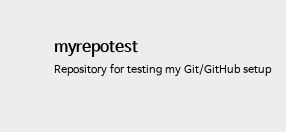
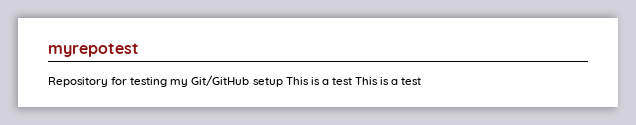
(272, 71) none -> [285,77,422,85] This is a test This is a test

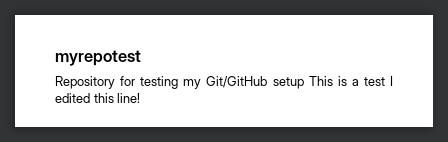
[355,77,422,85] This is a test -> [390,76,394,86] [55,93,141,103] I edited this line!

